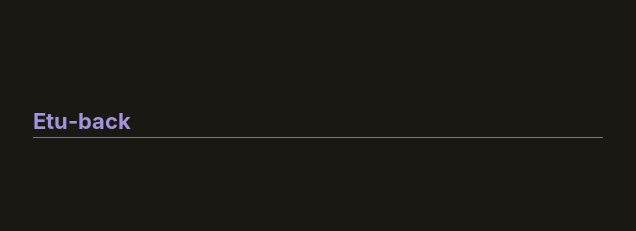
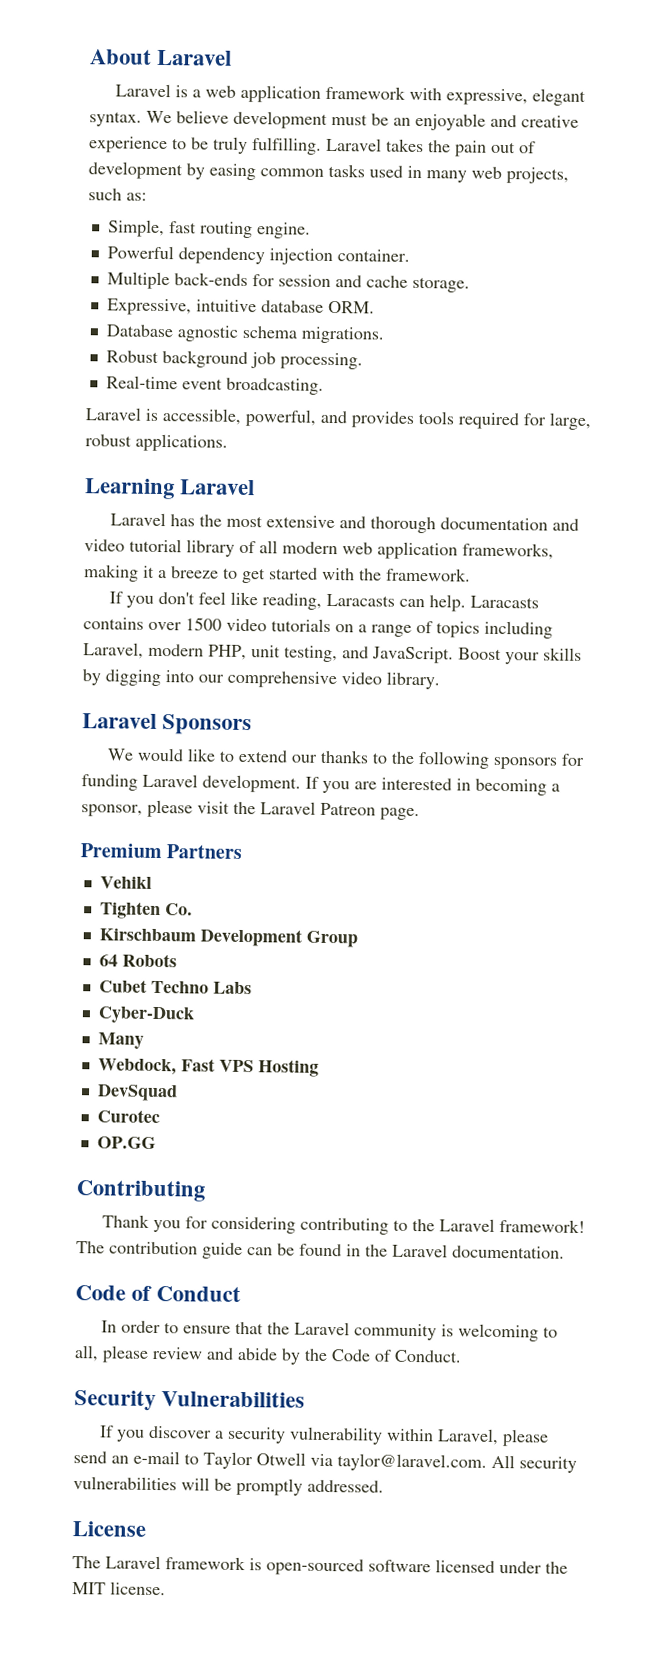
[33,113,131,129] Etu-back -> [90,49,233,66] [115,83,587,106] [89,110,579,131] [89,136,536,157] [88,161,569,184] [88,188,147,201] [107,219,311,239] [106,245,410,266] [106,271,470,293] [106,298,375,316] [105,324,384,344] [105,350,363,370] [105,375,324,395] [85,407,591,431] [85,433,228,452] [84,478,256,500] [110,512,580,534] [84,538,554,560] [83,564,471,584] [109,591,540,612] [83,617,553,639] [83,642,582,665] [82,669,440,690] [82,713,253,736] [107,747,586,770] [81,773,560,796] [81,799,420,821] [80,843,243,859] [99,876,152,889] [99,901,193,920] [98,928,358,948] [98,953,177,968] [98,979,252,995] [97,1006,195,1024] [97,1032,144,1049] [97,1058,319,1077] [96,1084,178,1102] [96,1109,160,1124] [96,1136,156,1149] [76,1180,205,1202] [102,1214,586,1235] [76,1241,565,1260] [75,1285,242,1303] [101,1320,559,1342] [74,1345,462,1365] [74,1390,306,1412] [99,1425,550,1447] [73,1450,577,1473] [73,1476,384,1496] [72,1521,147,1537] [72,1555,568,1576] [72,1581,166,1596] About Laravel // Laravel is a web application framework with expressive, elegant syntax. We believe development must be an enjoyable and creative experience to be truly fulfilling. Laravel takes the pain out of development by easing common tasks used in many web projects, such as: // Simple, fast routing engine. // Powerful dependency injection container. // Multiple back-ends for session and cache storage. // Expressive, intuitive database ORM. // Database agnostic schema migrations. // Robust background job processing. // Real-time event broadcasting. // Laravel is accessible, powerful, and provides tools required for large, robust applications. // Learning Laravel // Laravel has the most extensive and thorough documentation and video tutorial library of all modern web application frameworks, making it a breeze to get started with the framework. // If you don't feel like reading, Laracasts can help. Laracasts contains over 1500 video tutorials on a range of topics including Laravel, modern PHP, unit testing, and JavaScript. Boost your skills by digging into our comprehensive video library. // Laravel Sponsors // We would like to extend our thanks to the following sponsors for funding Laravel development. If you are interested in becoming a sponsor, please visit the Laravel Patreon page. // Premium Partners // Vehikl // Tighten Co. // Kirschbaum Development Group // 64 Robots // Cubet Techno Labs // Cyber-Duck // Many // Webdock, Fast VPS Hosting // DevSquad // Curotec // OP.GG // Contributing // Thank you for considering contributing to the Laravel framework! The contribution guide can be found in the Laravel documentation. // Code of Conduct // In order to ensure that the Laravel community is welcoming to all, please review and abide by the Code of Conduct. // Security Vulnerabilities // If you discover a security vulnerability within Laravel, please send an e-mail to Taylor Otwell via taylor@laravel.com. All security vulnerabilities will be promptly addressed. // License // The Laravel framework is open-sourced software licensed under the MIT license.

